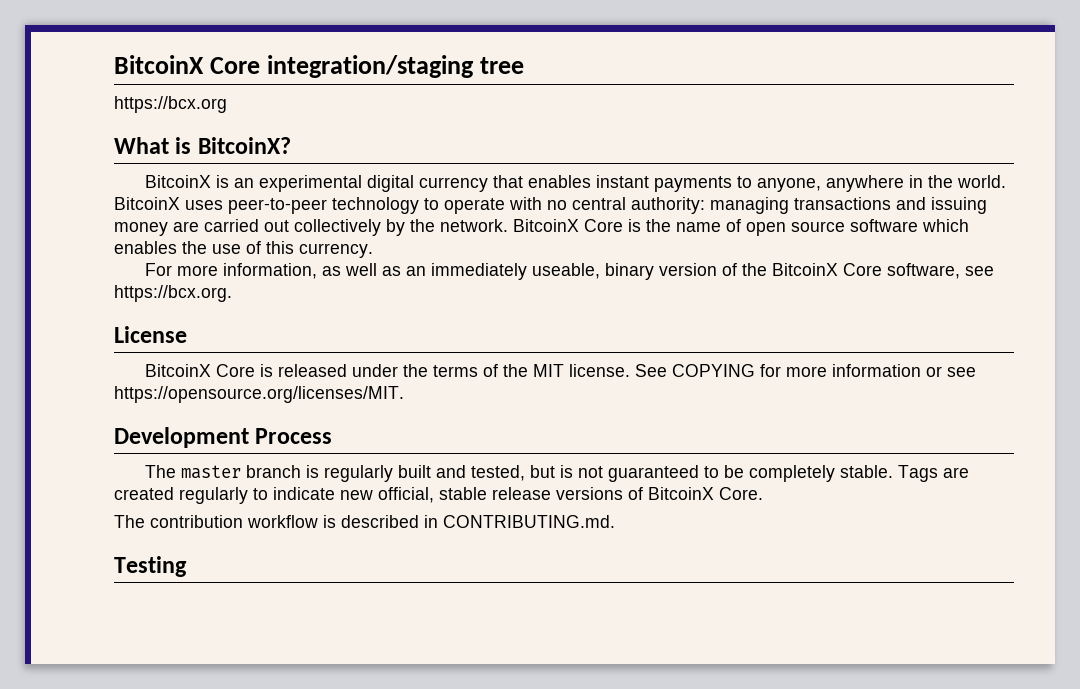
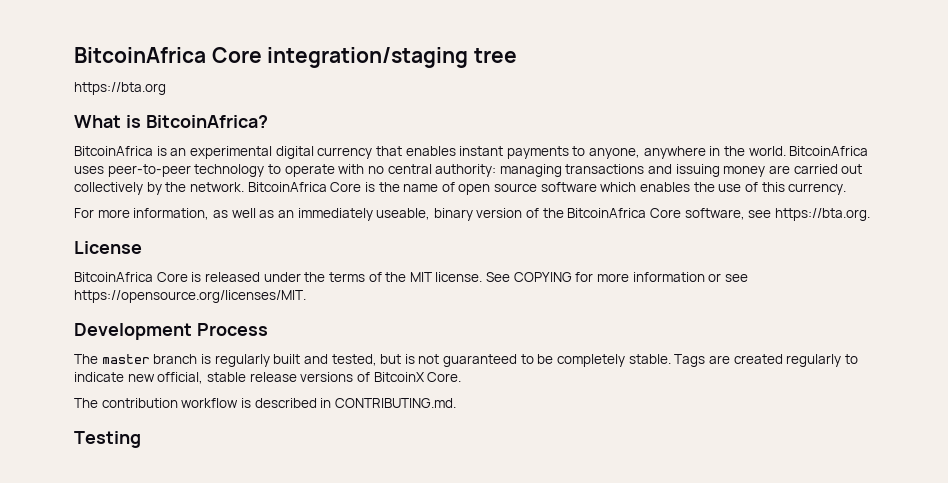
[114,55,204,74] BitcoinX -> [74,47,206,63] BitcoinAfrica
[114,96,227,113] https://bcx.org -> [74,82,166,95] https://bta.org
[197,137,291,154] [145,175,212,188] BitcoinX? // BitcoinX -> [145,115,268,128] [74,146,153,156] BitcoinAfrica? // BitcoinAfrica
[114,197,180,210] BitcoinX -> [789,146,869,156] BitcoinAfrica
[513,219,579,232] BitcoinX -> [247,182,327,192] BitcoinAfrica
[772,263,839,276] BitcoinX -> [567,208,647,218] BitcoinAfrica
[114,285,232,302] https://bcx.org. -> [774,208,870,221] https://bta.org.
[145,364,212,377] BitcoinX -> [74,272,153,282] BitcoinAfrica

